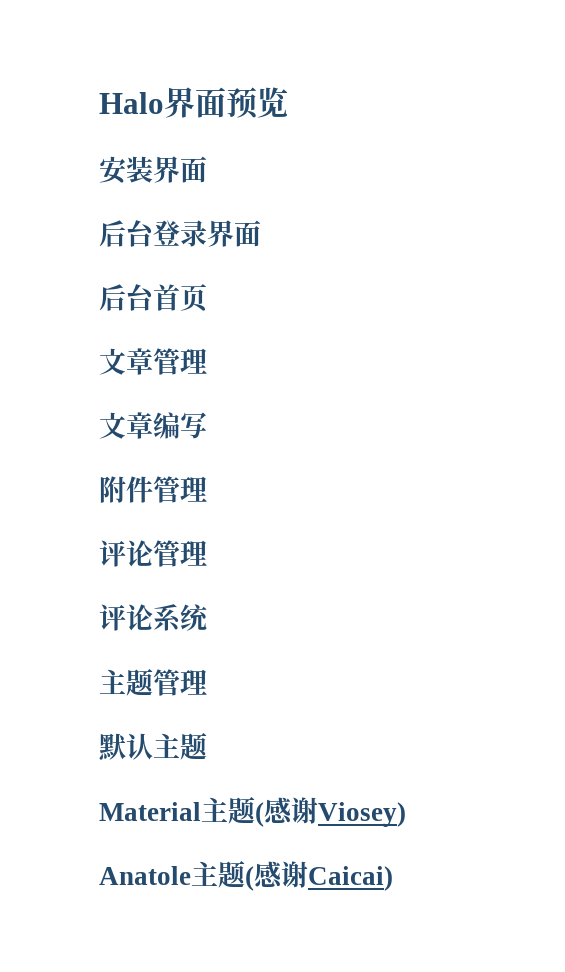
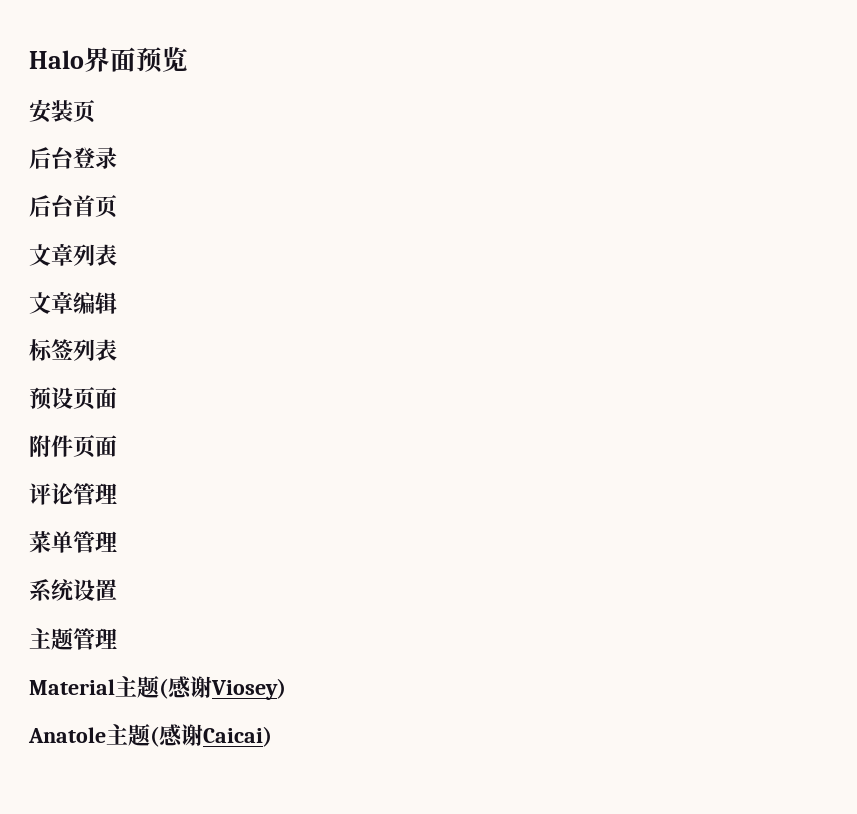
[153,156,207,183] 界面 -> [73,100,95,123] 页
[207,220,261,247] 界面 -> (117, 158) none
[153,348,207,375] 管理 -> [73,244,117,266] 列表
[180,412,207,439] 写 -> [95,292,117,314] [29,339,117,361] [29,387,117,410] 辑 // 标签列表 // 预设页面
[153,476,207,503] 管理 -> [73,435,117,458] 页面
[99,604,153,631] 评论 -> [29,531,117,553] 菜单管理 //
(209, 617) none -> [73,579,117,601] 设置
[99,732,207,761] // 默认主题 -> (117, 638) none

